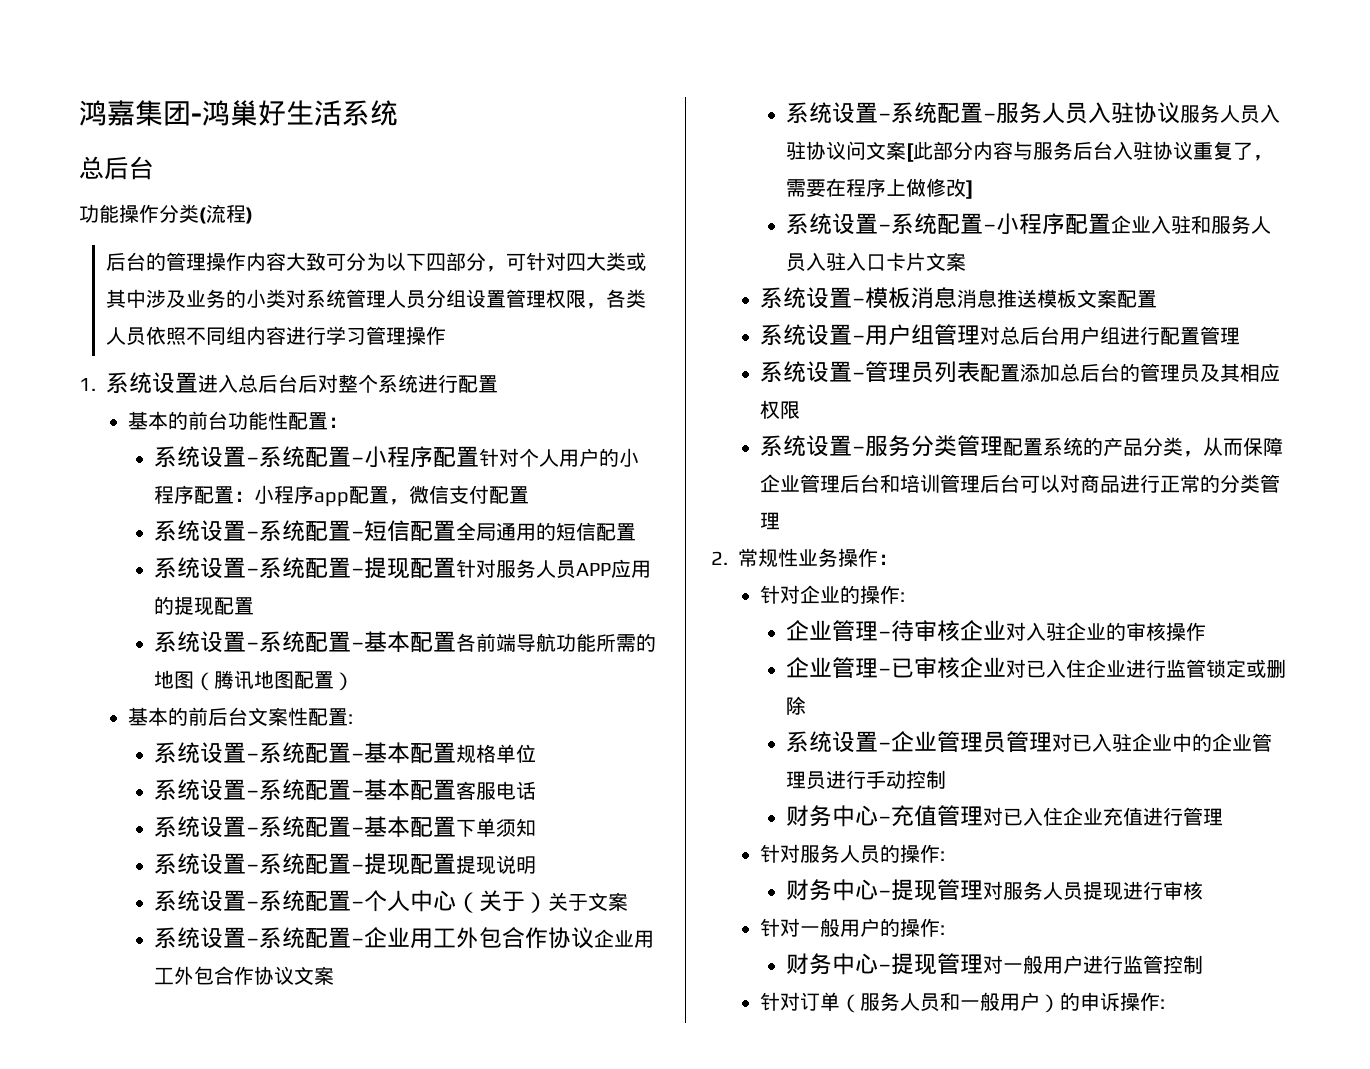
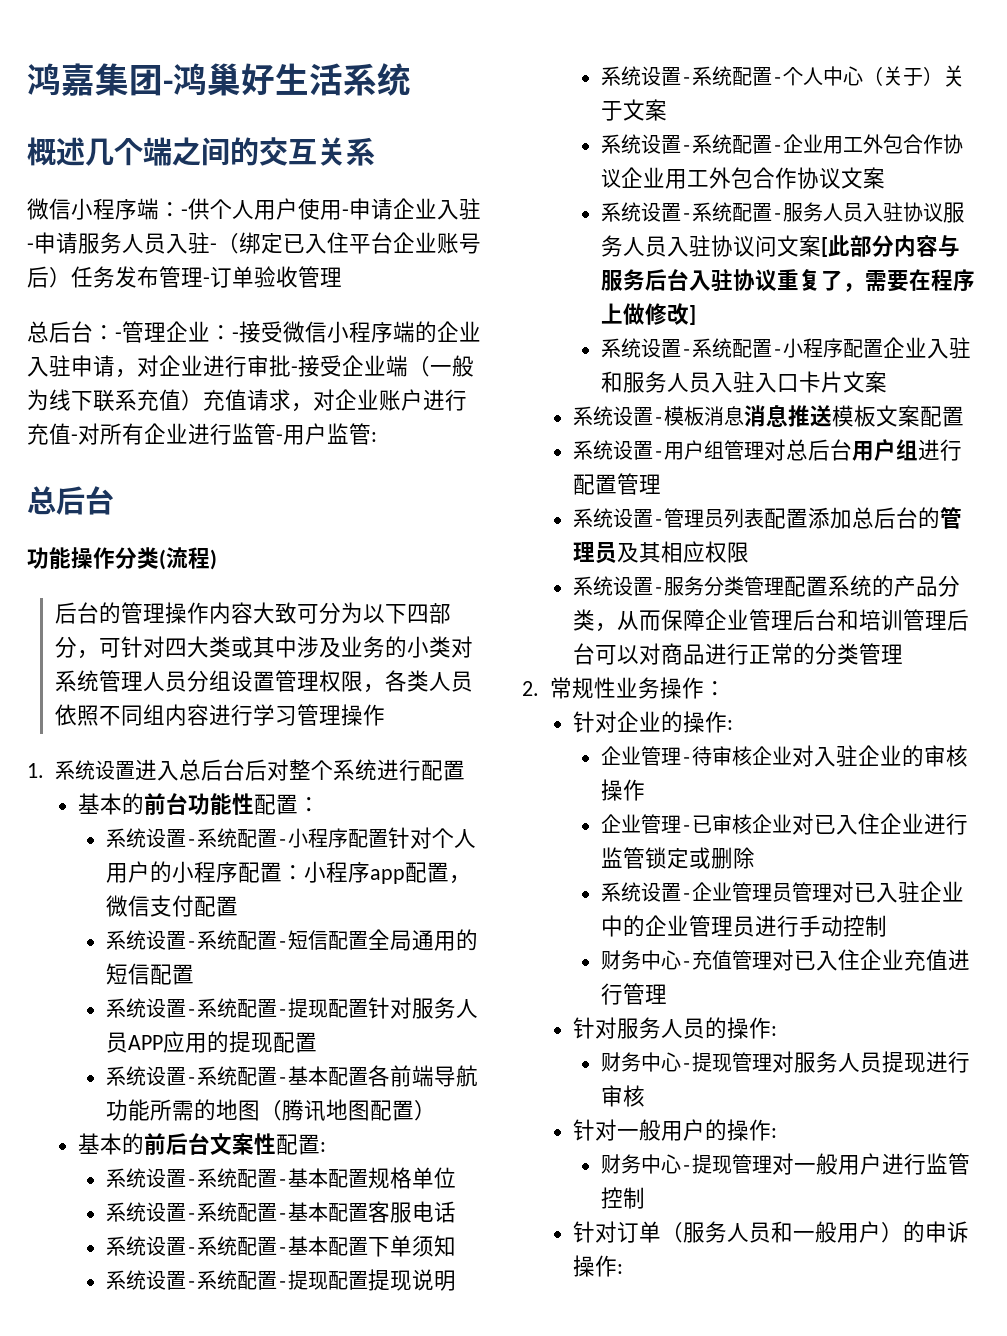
(398, 113) none -> [27,137,375,166] [27,198,481,220] [27,232,481,254] [27,266,342,288] [27,321,481,343] [27,355,474,378] [27,389,467,412] [27,423,377,445] // 概述几个端之间的交互关系 // 微信小程序端：-供个人用户使用-申请企业入驻-申请服务人员入驻-（绑定已入住平台企业账号后）任务发布管理-订单验收管理 // 总后台：-管理企业：-接受微信小程序端的企业入驻申请，对企业进行审批-接受企业端（一般为线下联系充值）充值请求，对企业账户进行充值-对所有企业进行监管-用户监管:

